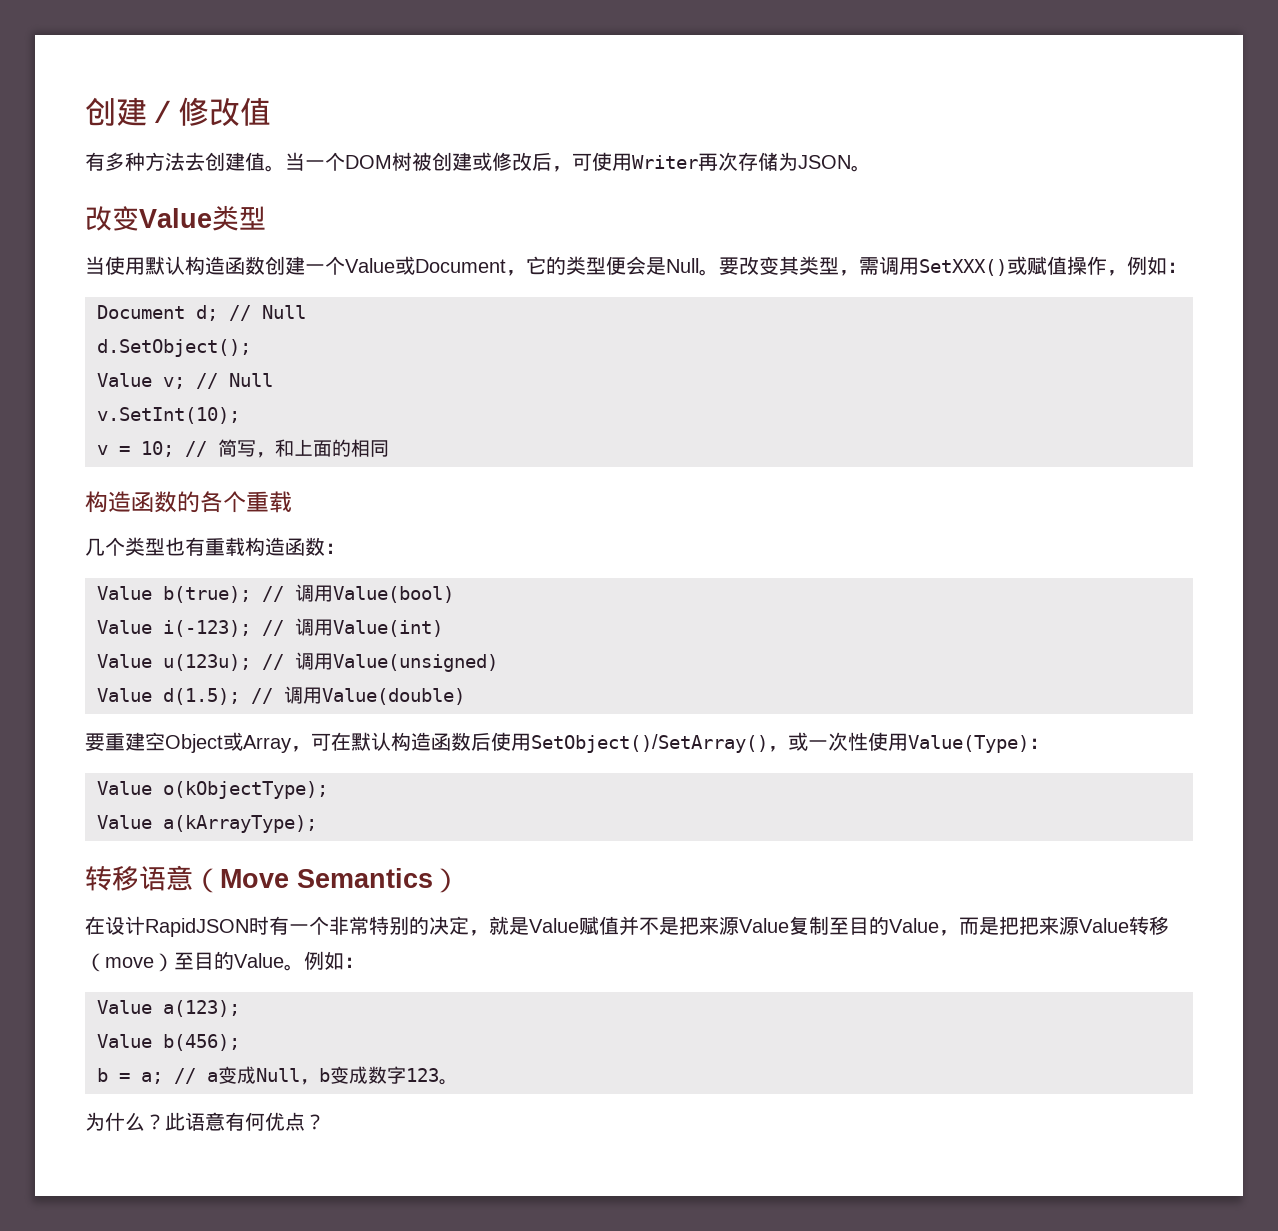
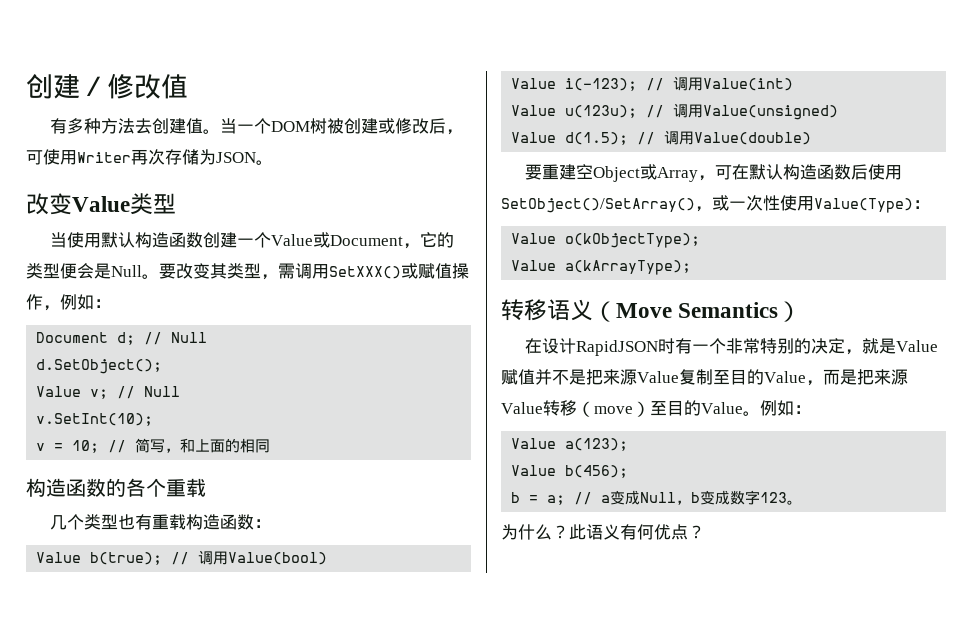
[166,865,193,891] 意 -> [570,299,593,321] 义
[1019,916,1039,935] 把 -> (874, 377) none
[205,1112,225,1131] 意 -> [603,524,620,540] 义

